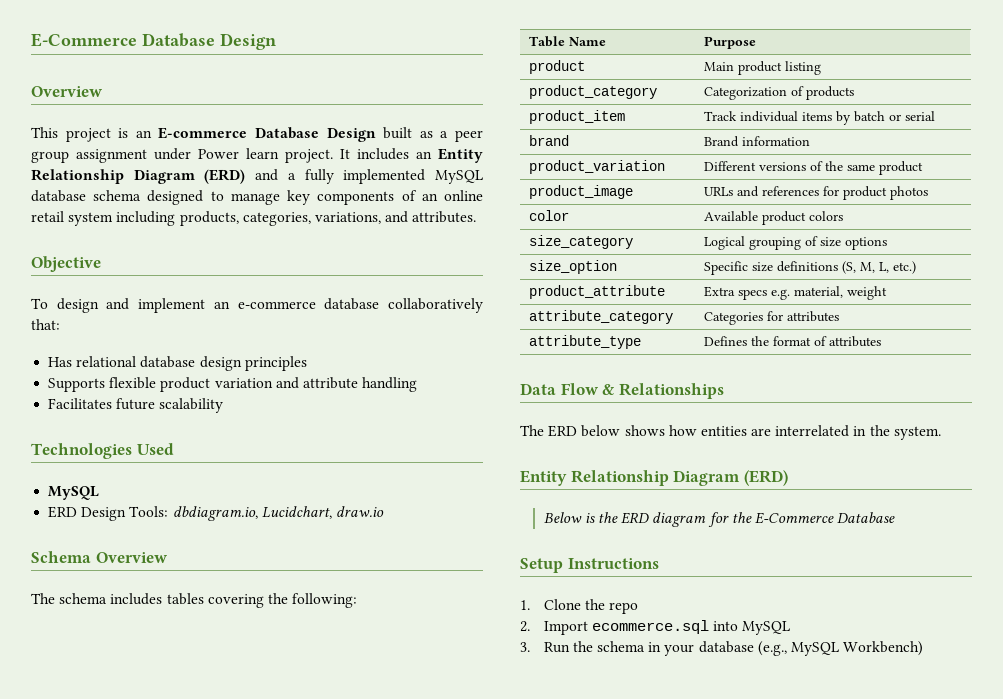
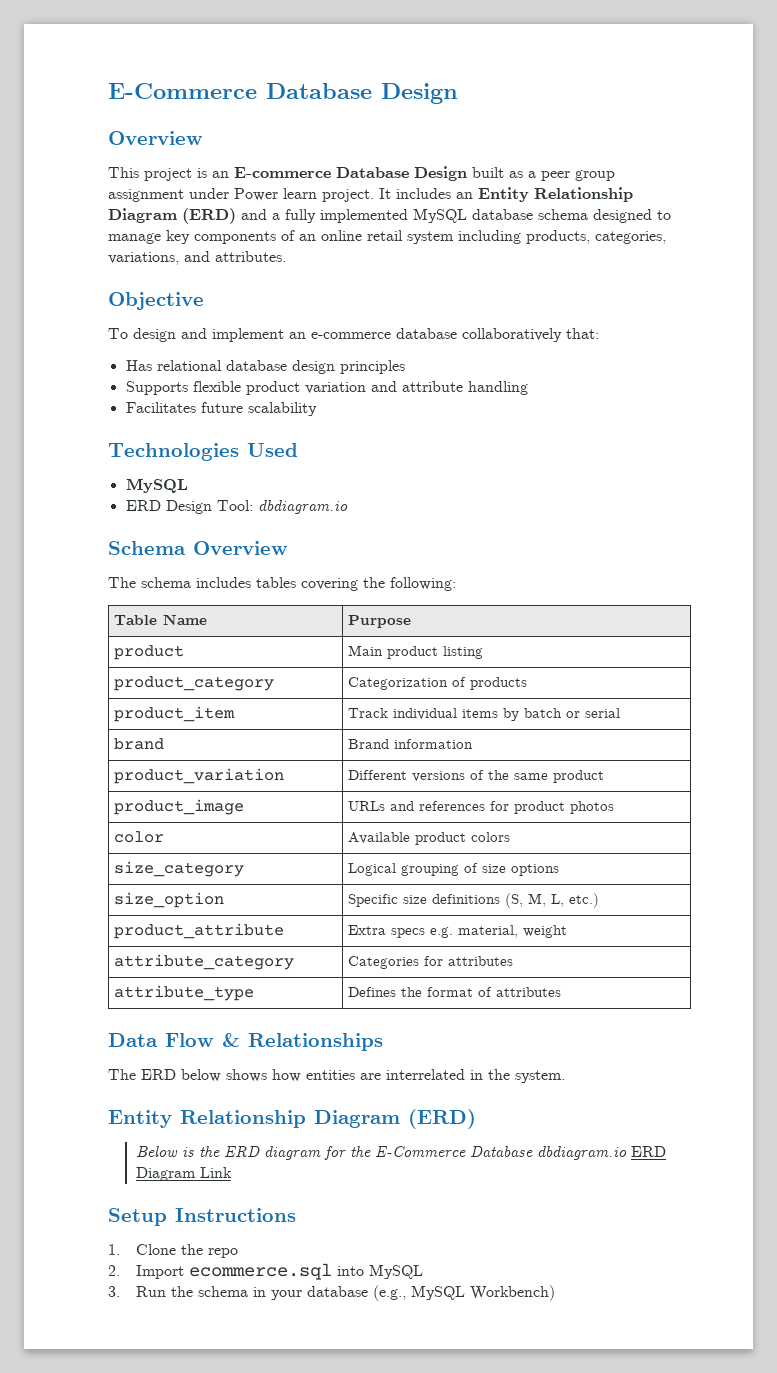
[129,506,384,521] Tools: dbdiagram.io, Lucidchart, draw.io -> [216,500,348,514] Tool: dbdiagram.io
(896, 517) none -> [537,1146,667,1160] [136,1167,233,1181] dbdiagram.io ERD Diagram Link

